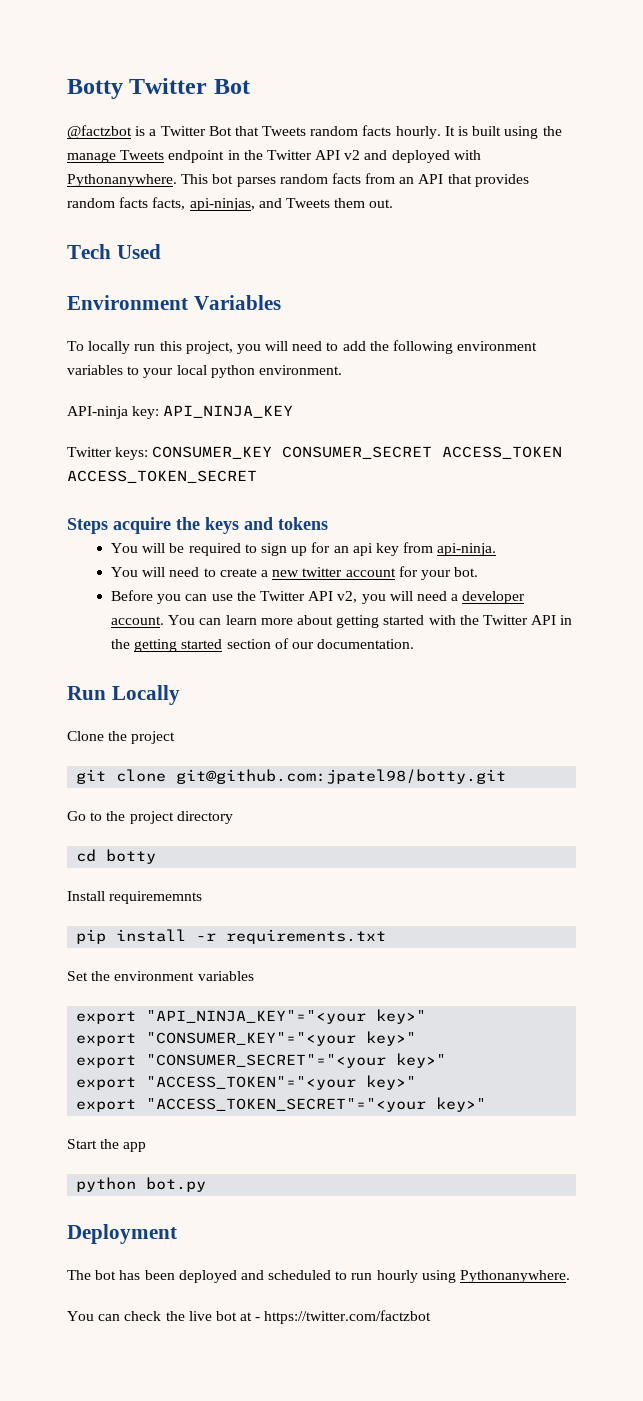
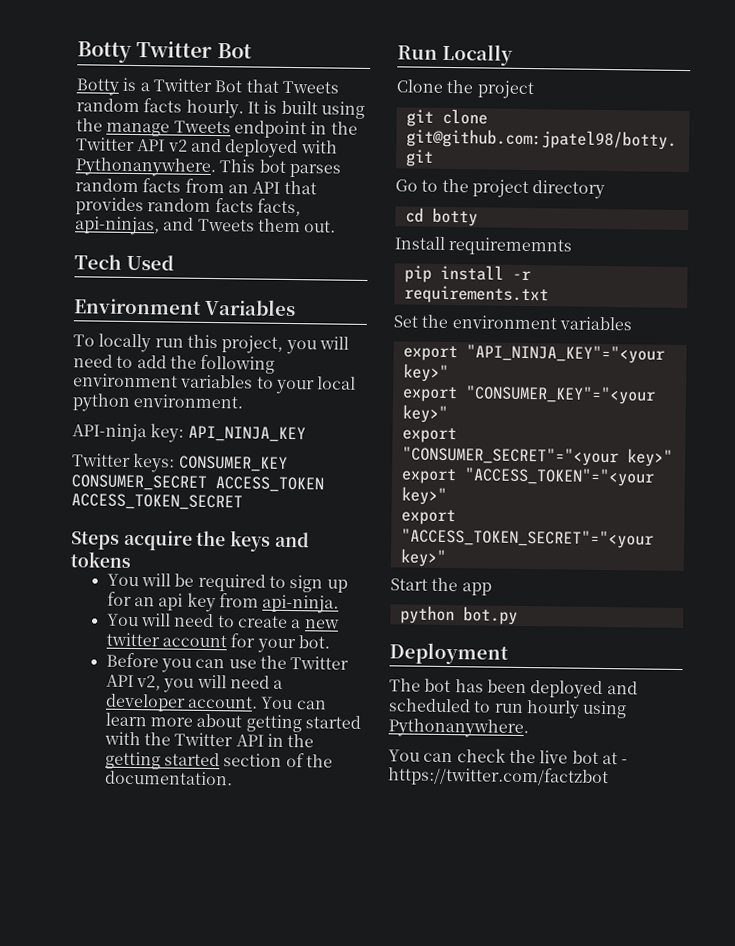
[67,125,132,139] @factzbot -> [76,78,120,96] Botty
[291,642,314,649] our -> [305,754,333,768] the

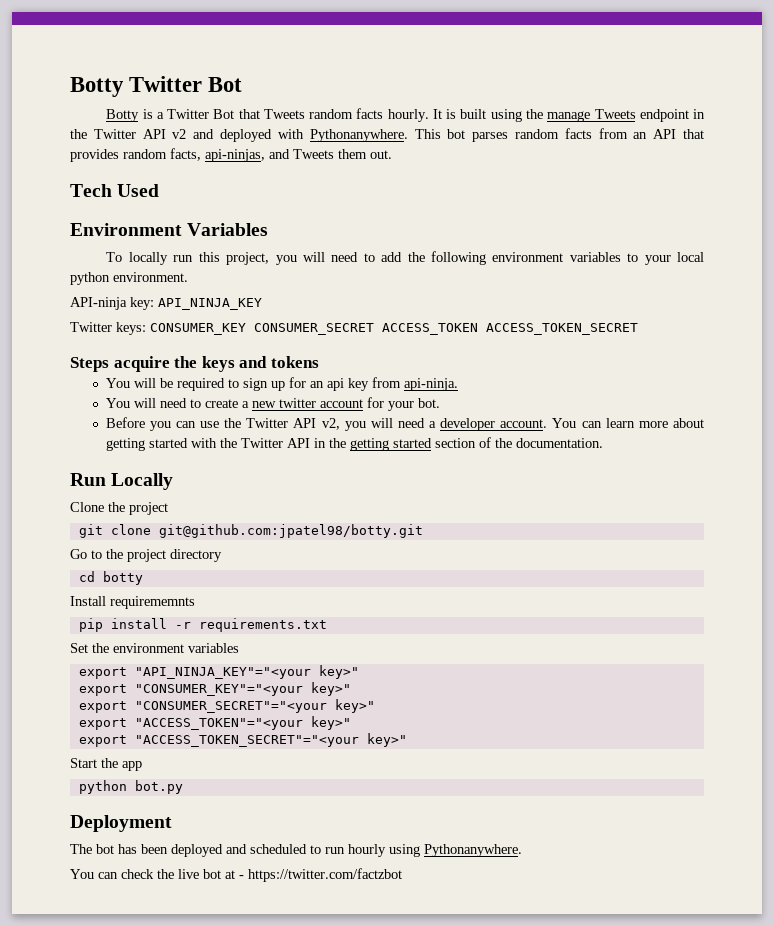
[214,198,254,213] facts -> (167, 154) none

